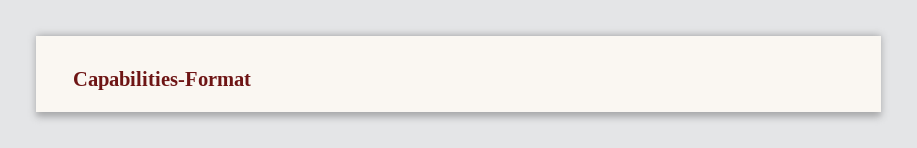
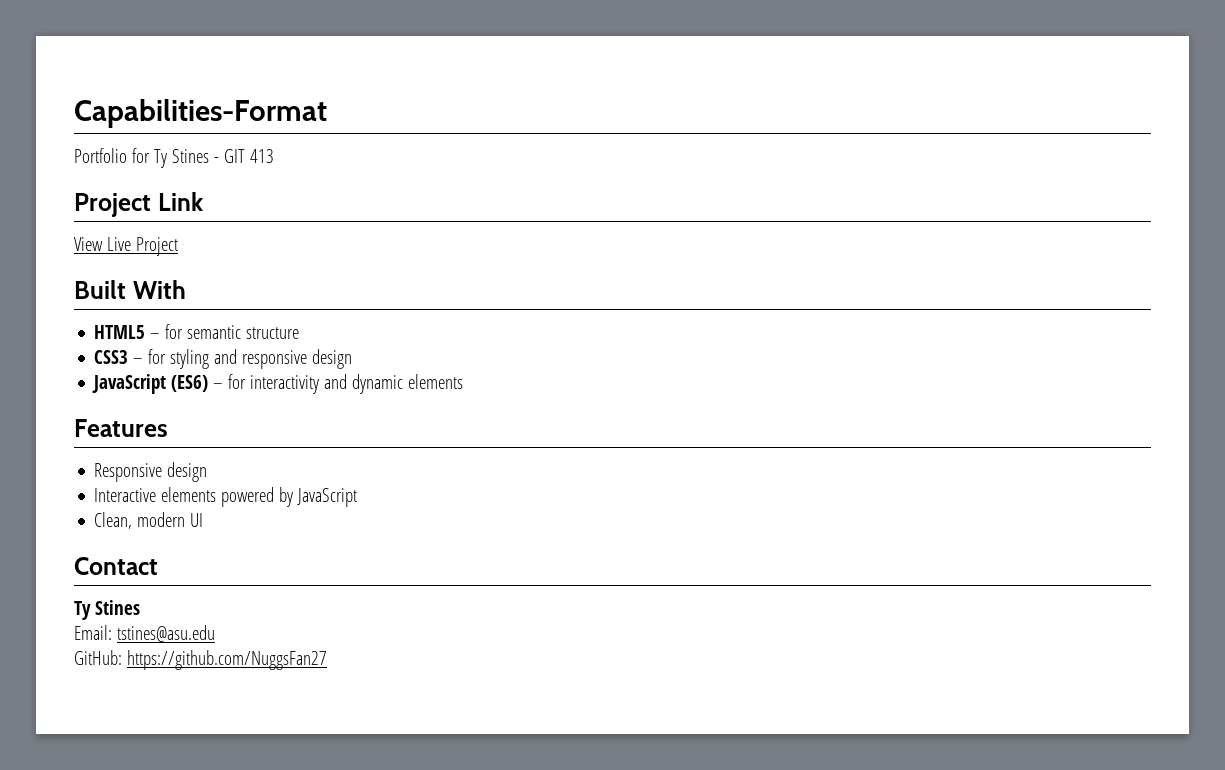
(251, 80) none -> [74,148,274,168] [74,192,203,217] [74,237,178,256] [74,280,186,299] [94,324,300,339] [94,349,353,369] [92,374,464,394] [74,419,168,437] [94,462,208,482] [94,487,358,507] [94,512,204,529] [74,557,158,575] [74,600,140,620] [74,625,215,642] [74,650,327,670] // Portfolio for Ty Stines - GIT 413 // Project Link // View Live Project // Built With // HTML5 – for semantic structure // CSS3 – for styling and responsive design // JavaScript (ES6) – for interactivity and dynamic elements // Features // Responsive design // Interactive elements powered by JavaScript // Clean, modern UI // Contact // Ty Stines // Email: tstines@asu.edu // GitHub: https://github.com/NuggsFan27

